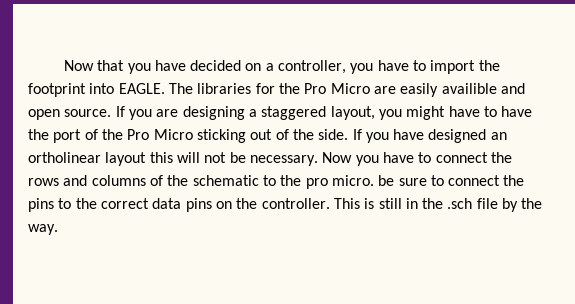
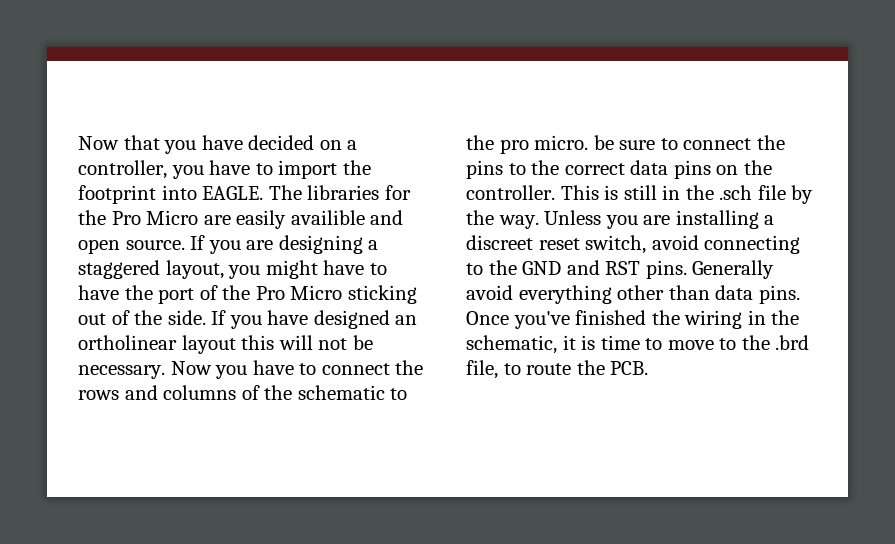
(58, 229) none -> [544,210,775,229] [466,235,801,254] [466,260,775,279] [466,285,800,304] [466,310,800,329] [466,335,810,354] [466,360,649,379] Unless you are installing a discreet reset switch, avoid connecting to the GND and RST pins. Generally avoid everything other than data pins. Once you've finished the wiring in the schematic, it is time to move to the .brd file, to route the PCB.

